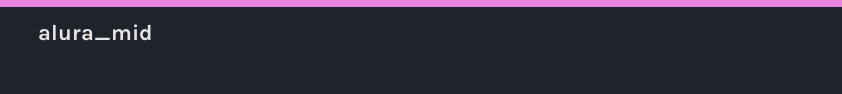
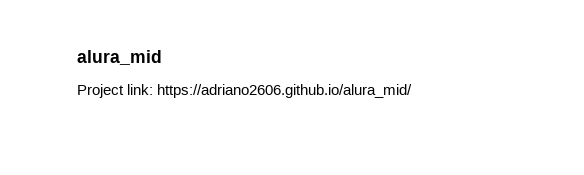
(153, 32) none -> [77,84,413,98] // Project link: https://adriano2606.github.io/alura_mid/

